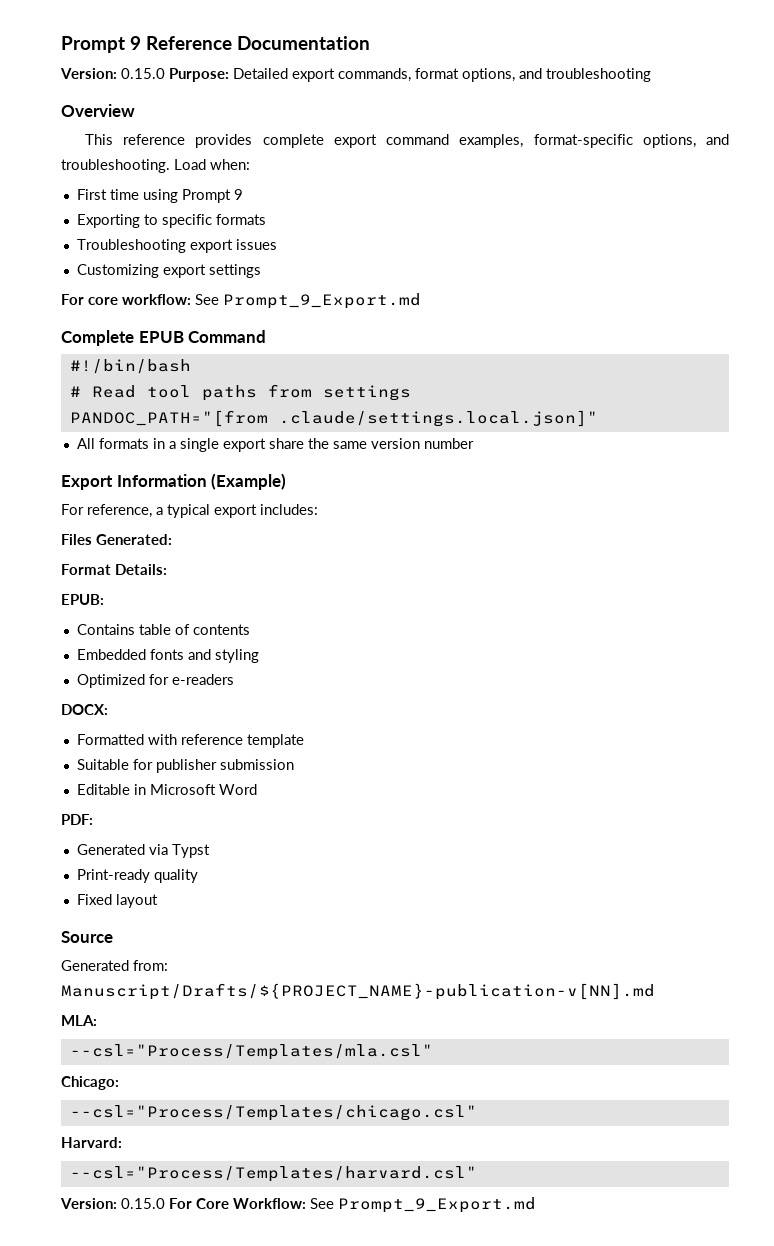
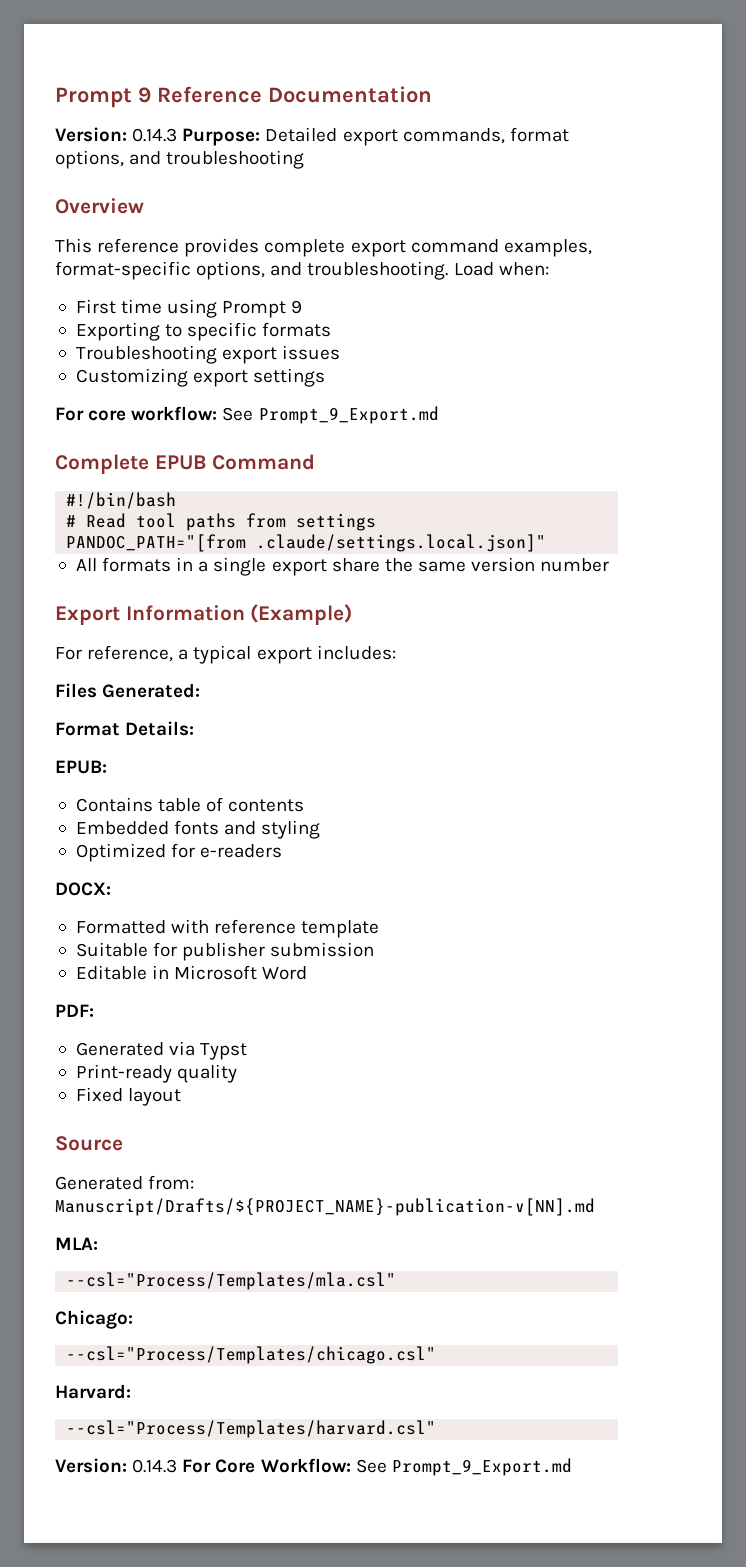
[121,68,165,79] 0.15.0 -> [132,128,178,142] 0.14.3
[121,1198,165,1209] 0.15.0 -> [132,1459,178,1473] 0.14.3

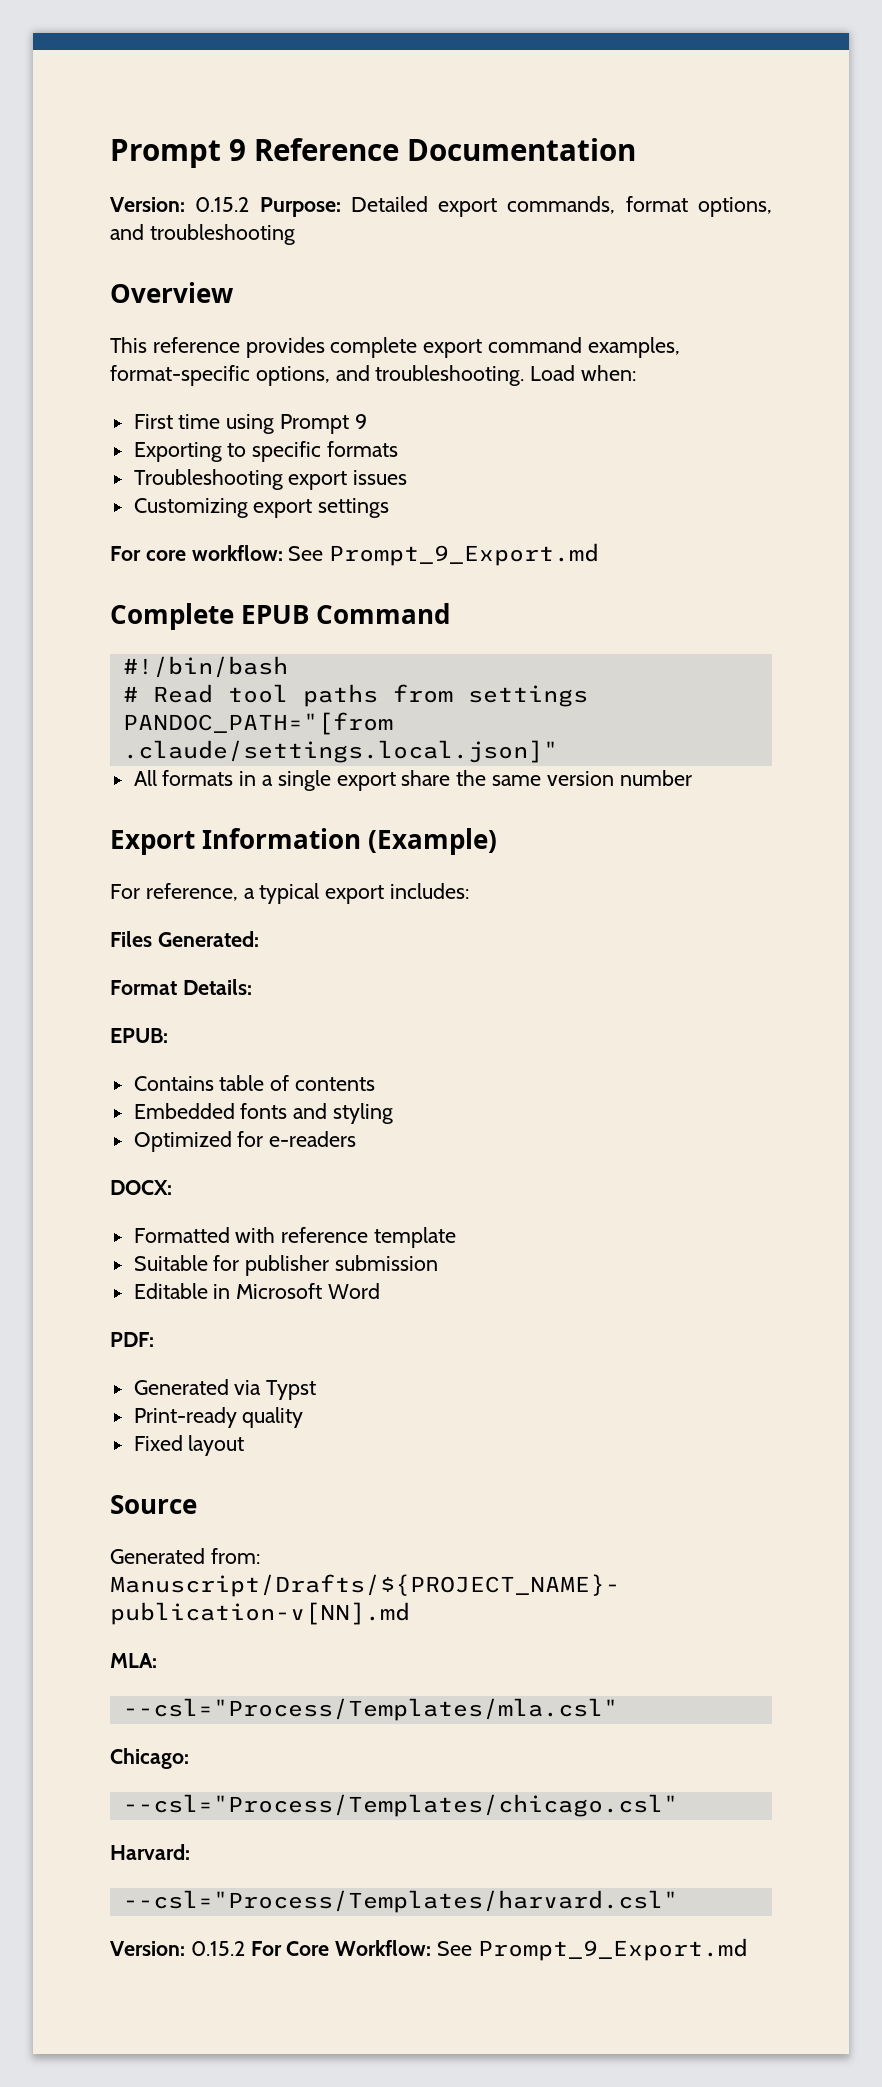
[132,128,178,142] 0.14.3 -> [195,197,250,212] 0.15.2
[132,1459,178,1473] 0.14.3 -> [190,1941,245,1956] 0.15.2

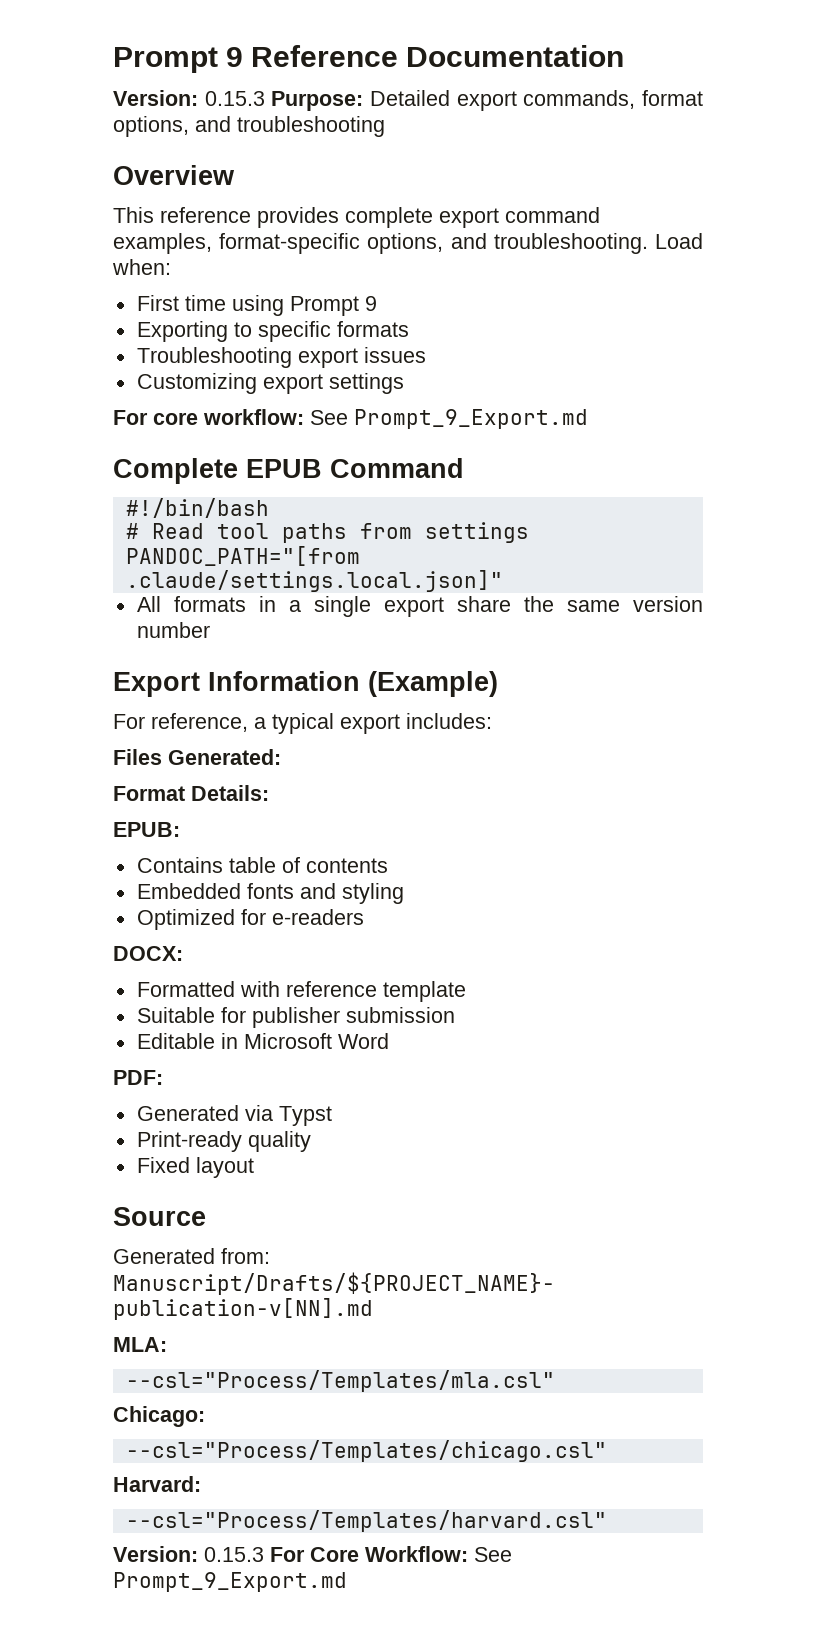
[195,197,250,212] 0.15.2 -> [204,91,265,106] 0.15.3
[190,1941,245,1956] 0.15.2 -> [204,1547,264,1562] 0.15.3

